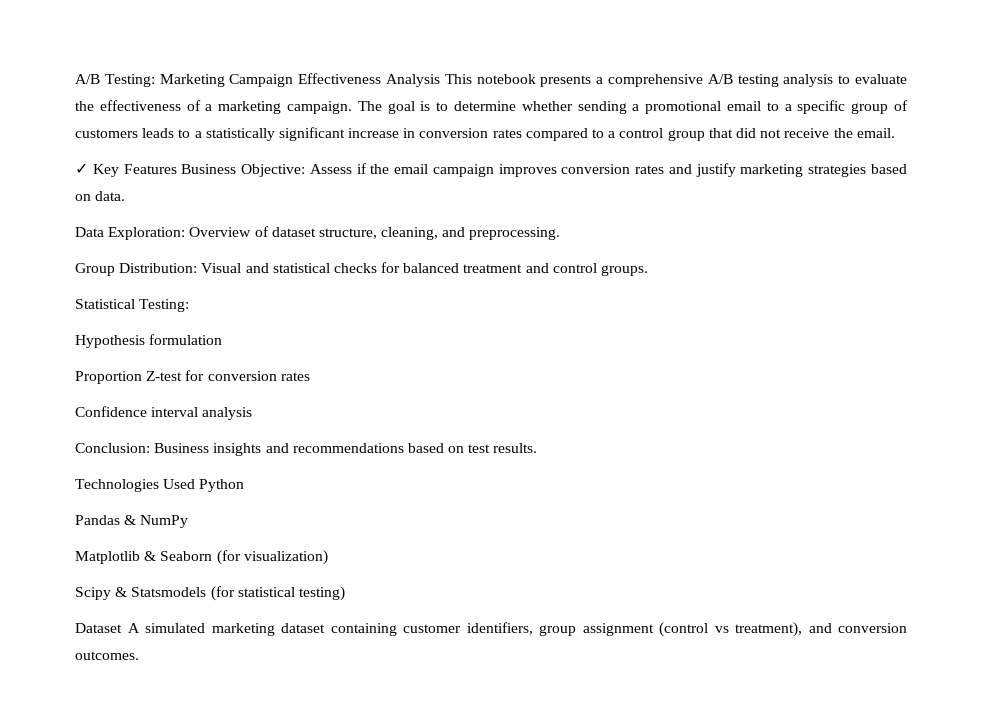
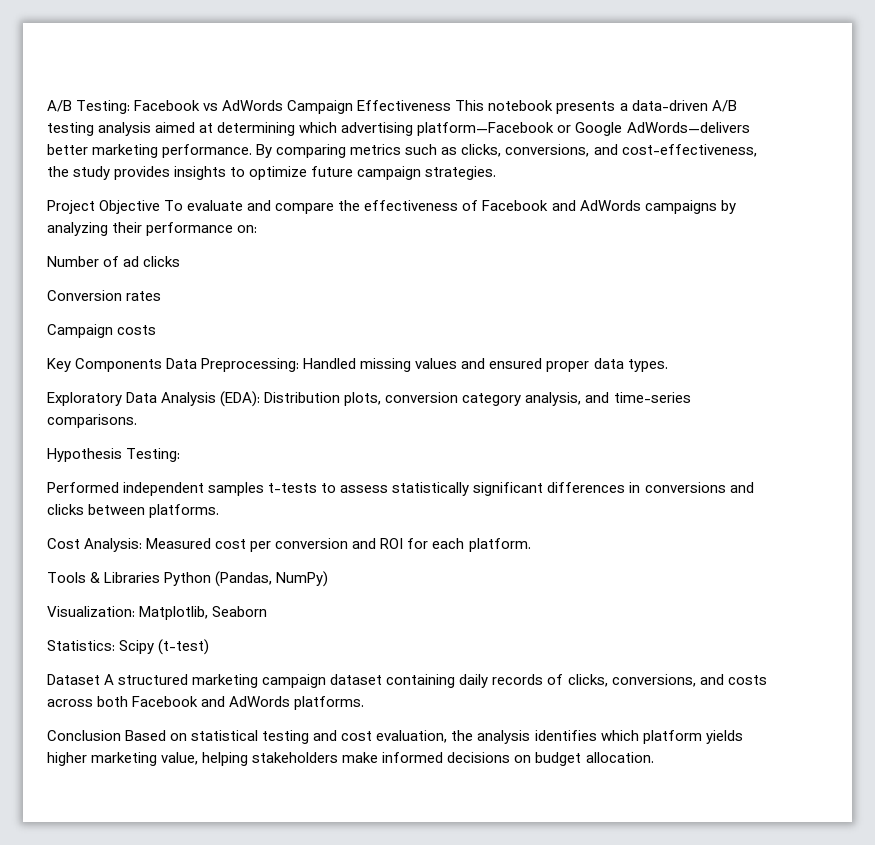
[159,74,225,87] Marketing -> [134,100,284,111] Facebook vs AdWords
[386,74,441,87] Analysis -> (452, 105) none
[608,74,703,87] comprehensive -> [631,100,708,111] data-driven
[838,74,907,84] [75,100,908,114] [75,127,895,141] [75,163,907,177] [75,191,126,201] [75,226,561,240] [75,262,649,276] [75,299,190,312] [75,334,223,348] [75,370,310,384] [75,406,253,420] [75,443,538,456] [75,479,245,492] [75,515,189,528] [75,550,328,565] [75,586,345,601] [75,622,907,637] [75,651,139,660] to evaluate the effectiveness of a marketing campaign. The goal is to determine whether sending a promotional email to a specific group of customers leads to a statistically significant increase in conversion rates compared to a control group that did not receive the email. // ✓ Key Features Business Objective: Assess if the email campaign improves conversion rates and justify marketing strategies based on data. // Data Exploration: Overview of dataset structure, cleaning, and preprocessing. // Group Distribution: Visual and statistical checks for balanced treatment and control groups. // Statistical Testing: // Hypothesis formulation // Proportion Z-test for conversion rates // Confidence interval analysis // Conclusion: Business insights and recommendations based on test results. // Technologies Used Python // Pandas & NumPy // Matplotlib & Seaborn (for visualization) // Scipy & Statsmodels (for statistical testing) // Dataset A simulated marketing dataset containing customer identifiers, group assignment (control vs treatment), and conversion outcomes. -> [155,122,750,136] [47,144,757,158] [47,166,497,180] [47,200,736,214] [47,222,258,236] [47,256,181,267] [47,290,162,301] [47,324,157,338] [47,358,668,372] [47,391,691,407] [47,414,137,428] [47,448,181,462] [47,482,754,496] [47,504,220,518] [47,538,531,552] [47,571,329,587] [47,606,268,620] [47,639,210,655] [47,674,767,688] [47,696,365,710] [47,730,743,744] [47,752,654,766] aimed at determining which advertising platform—Facebook or Google AdWords—delivers better marketing performance. By comparing metrics such as clicks, conversions, and cost-effectiveness, the study provides insights to optimize future campaign strategies. // Project Objective To evaluate and compare the effectiveness of Facebook and AdWords campaigns by analyzing their performance on: // Number of ad clicks // Conversion rates // Campaign costs // Key Components Data Preprocessing: Handled missing values and ensured proper data types. // Exploratory Data Analysis (EDA): Distribution plots, conversion category analysis, and time-series comparisons. // Hypothesis Testing: // Performed independent samples t-tests to assess statistically significant differences in conversions and clicks between platforms. // Cost Analysis: Measured cost per conversion and ROI for each platform. // Tools & Libraries Python (Pandas, NumPy) // Visualization: Matplotlib, Seaborn // Statistics: Scipy (t-test) // Dataset A structured marketing campaign dataset containing daily records of clicks, conversions, and costs across both Facebook and AdWords platforms. // Conclusion Based on statistical testing and cost evaluation, the analysis identifies which platform yields higher marketing value, helping stakeholders make informed decisions on budget allocation.

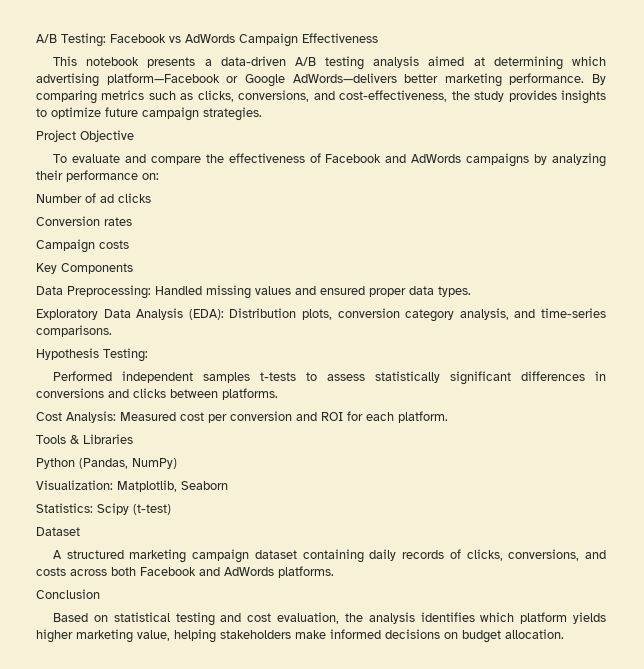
(452, 105) none -> (378, 38) //
(161, 207) none -> (134, 136) //
(163, 365) none -> (133, 268) //
(161, 577) none -> (133, 439) //
(100, 679) none -> (80, 531) //
(121, 735) none -> (100, 594) //

